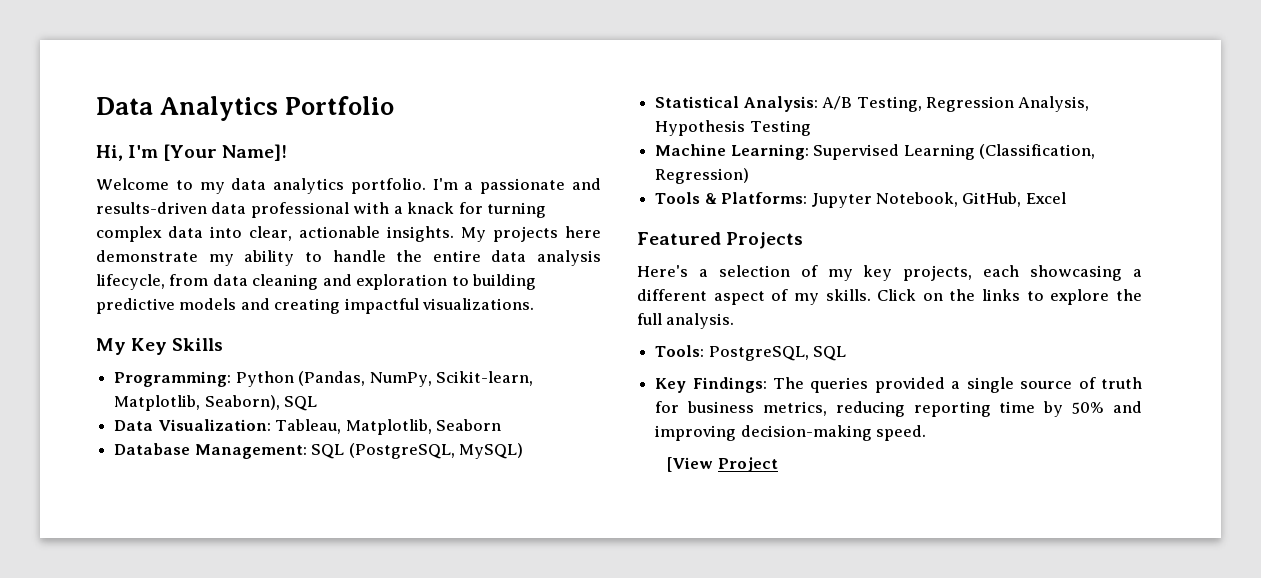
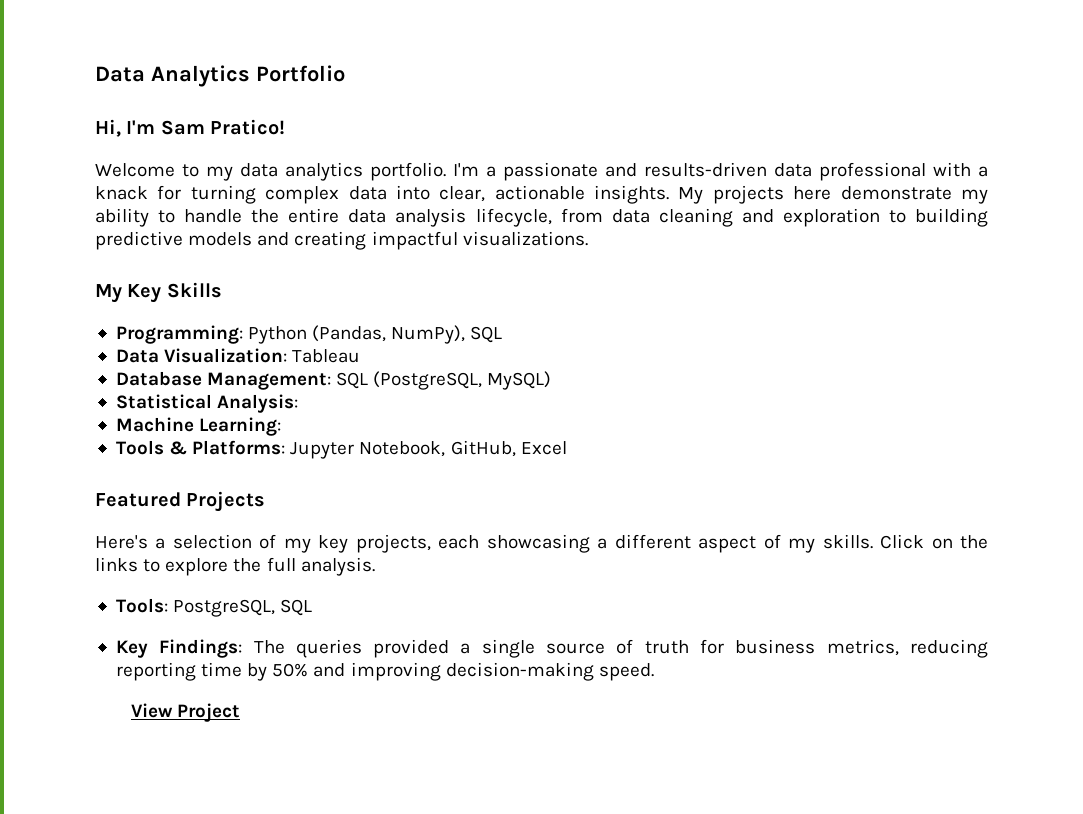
[163,144,288,161] [Your Name]! -> [160,119,286,135] Sam Pratico!
[369,371,533,387] [114,395,280,411] NumPy, Scikit-learn, Matplotlib, Seaborn), -> [391,325,466,344] NumPy),
[275,419,501,435] Tableau, Matplotlib, Seaborn -> [292,349,361,363] Tableau
[822,96,1090,112] [655,120,811,136] [655,144,1095,160] [655,168,750,184] A/B Testing, Regression Analysis, Hypothesis Testing // Machine Learning: Supervised Learning (Classification, Regression) -> [115,417,282,436] // Machine Learning:
[667,457,714,472] [View -> [130,703,173,718] View

